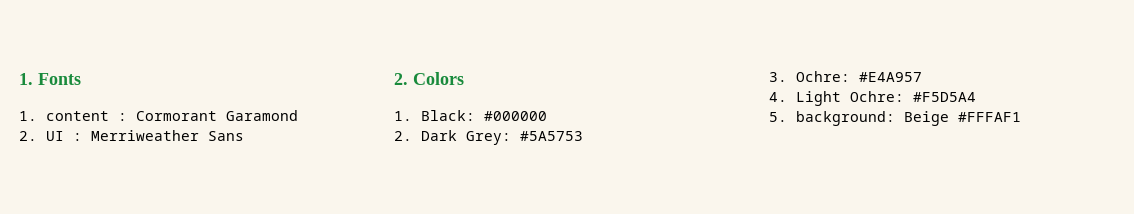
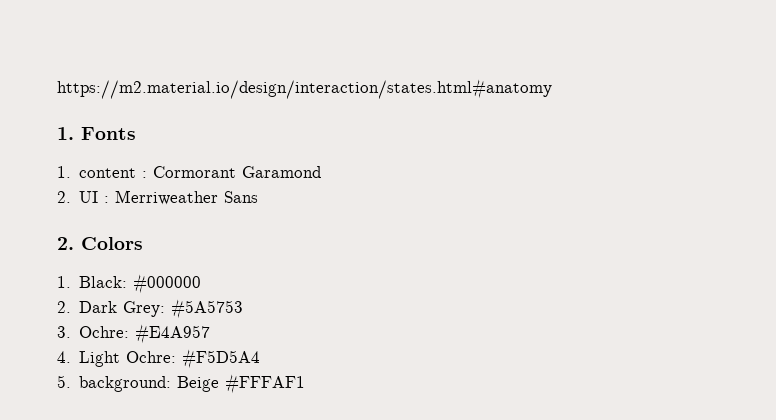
(19, 79) none -> [57,79,552,99] https://m2.material.io/design/interaction/states.html#anatomy //

